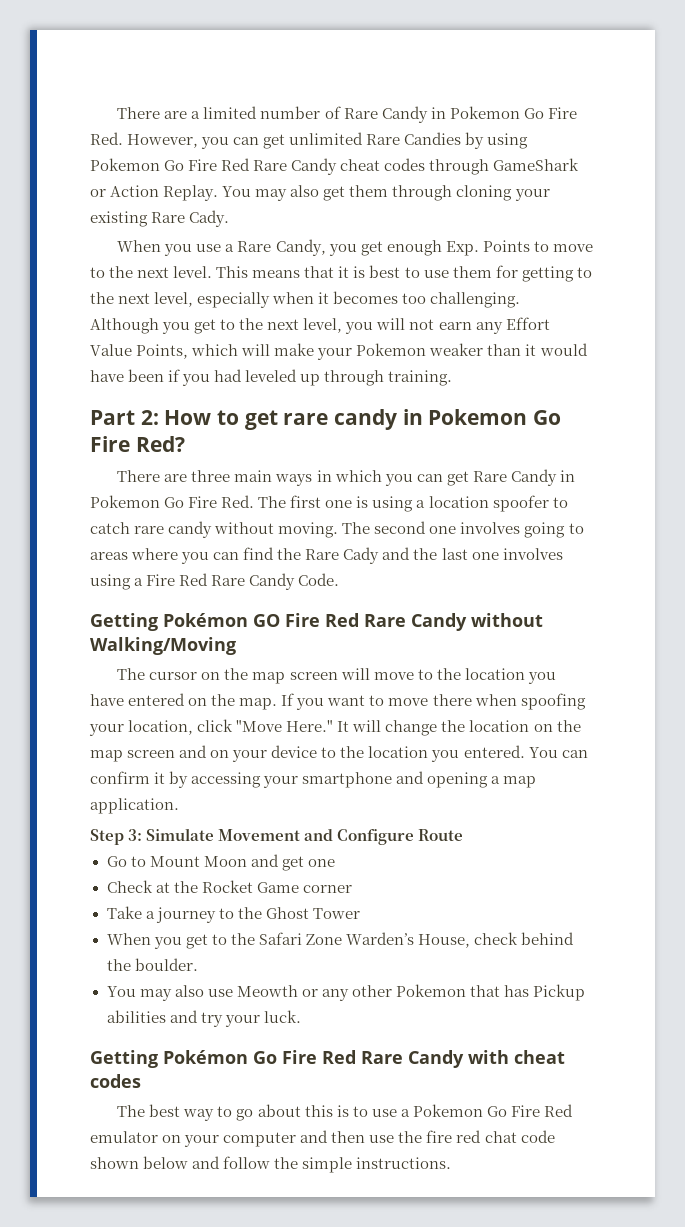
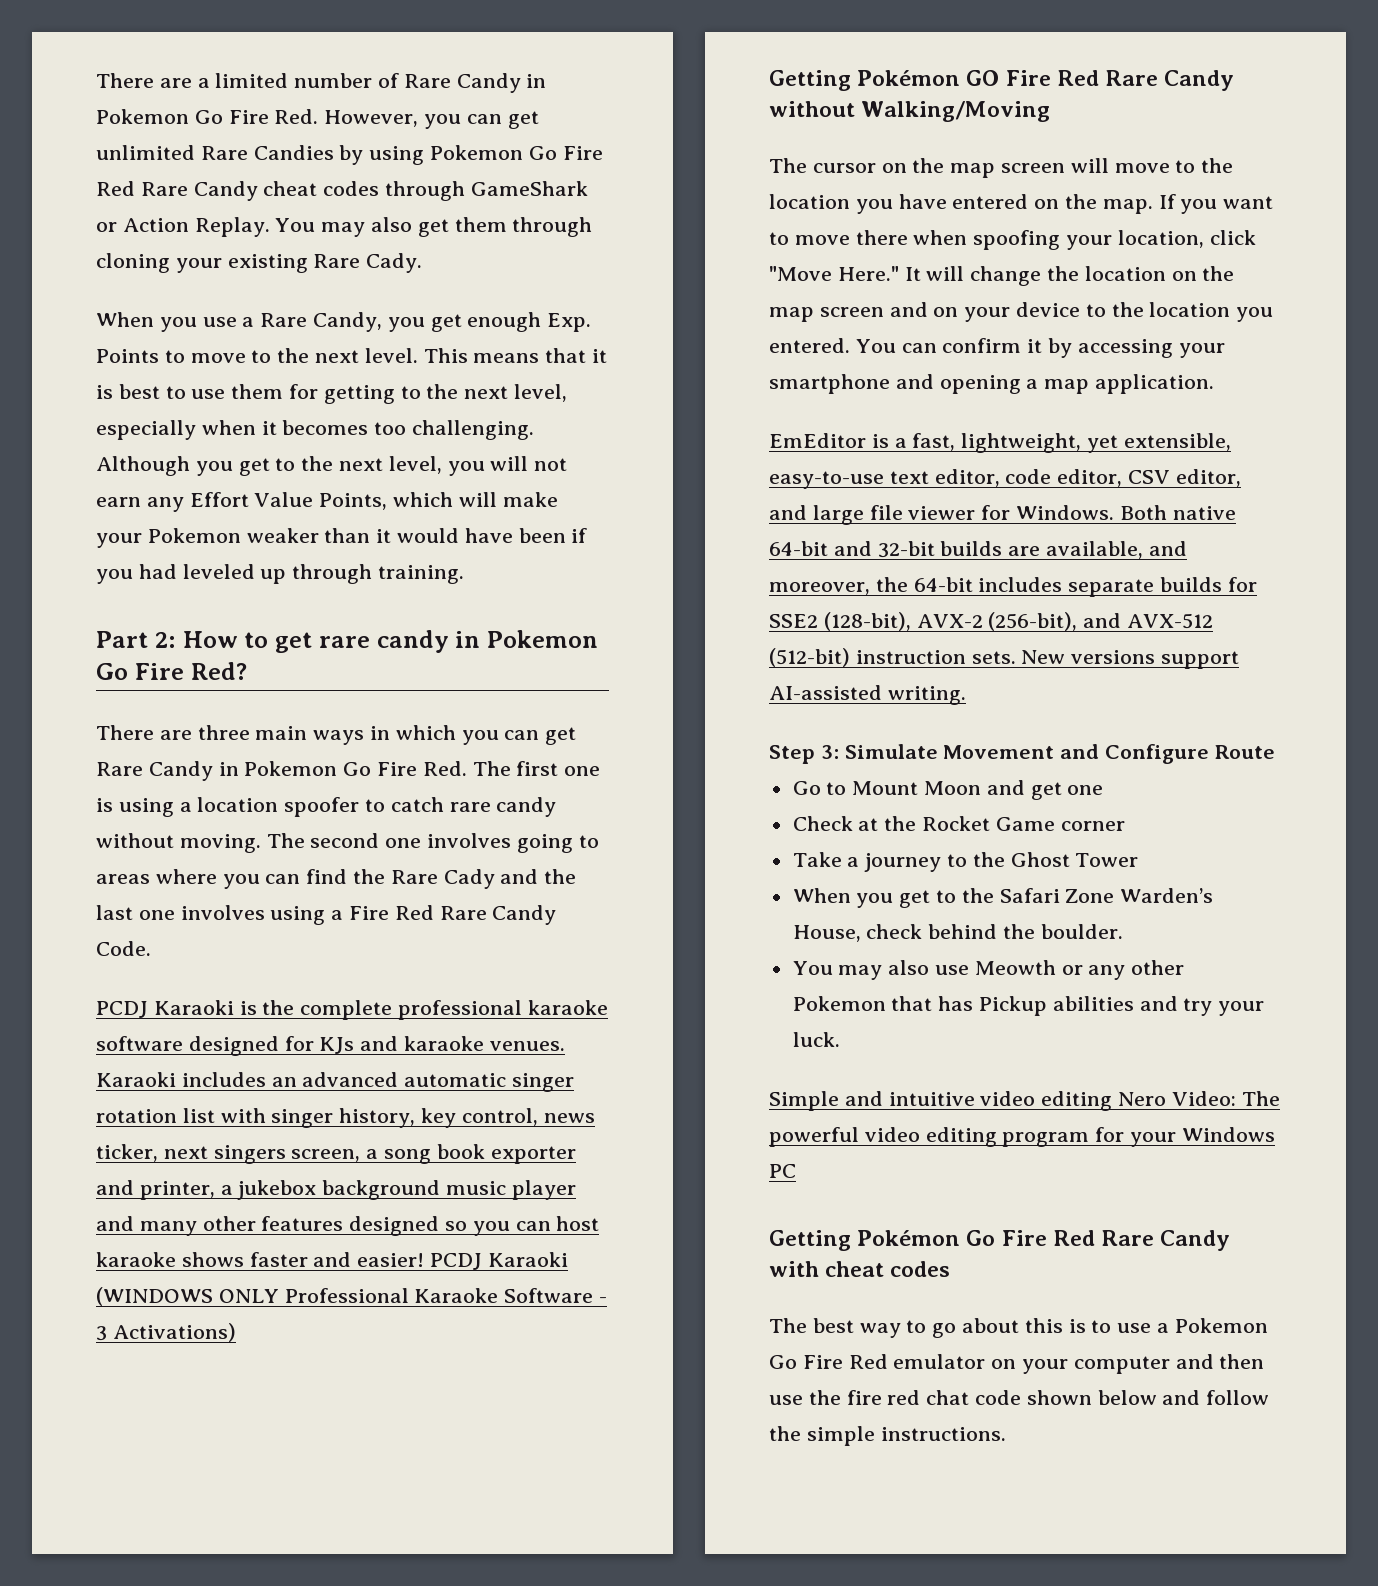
(340, 579) none -> [96,1000,608,1020] [96,1036,565,1056] [96,1072,575,1092] [96,1108,595,1128] [96,1144,576,1164] [96,1180,576,1200] [96,1216,600,1236] [96,1252,568,1270] [96,1287,608,1306] [96,1323,236,1342] // PCDJ Karaoki is the complete professional karaoke software designed for KJs and karaoke venues. Karaoki includes an advanced automatic singer rotation list with singer history, key control, news ticker, next singers screen, a song book exporter and printer, a jukebox background music player and many other features designed so you can host karaoke shows faster and easier! PCDJ Karaoki (WINDOWS ONLY Professional Karaoke Software - 3 Activations)
(179, 806) none -> [769,433,1231,453] [769,469,1241,489] [769,505,1236,525] [769,541,1187,559] [769,577,1257,597] [769,612,1214,631] [769,648,1240,669] [769,685,966,705] // EmEditor is a fast, lightweight, yet extensible, easy-to-use text editor, code editor, CSV editor, and large file viewer for Windows. Both native 64-bit and 32-bit builds are available, and moreover, the 64-bit includes separate builds for SSE2 (128-bit), AVX-2 (256-bit), and AVX-512 (512-bit) instruction sets. New versions support AI-assisted writing.
(301, 1016) none -> [769,1091,1280,1111] [769,1127,1275,1147] [769,1164,796,1178] // Simple and intuitive video editing Nero Video: The powerful video editing program for your Windows PC

